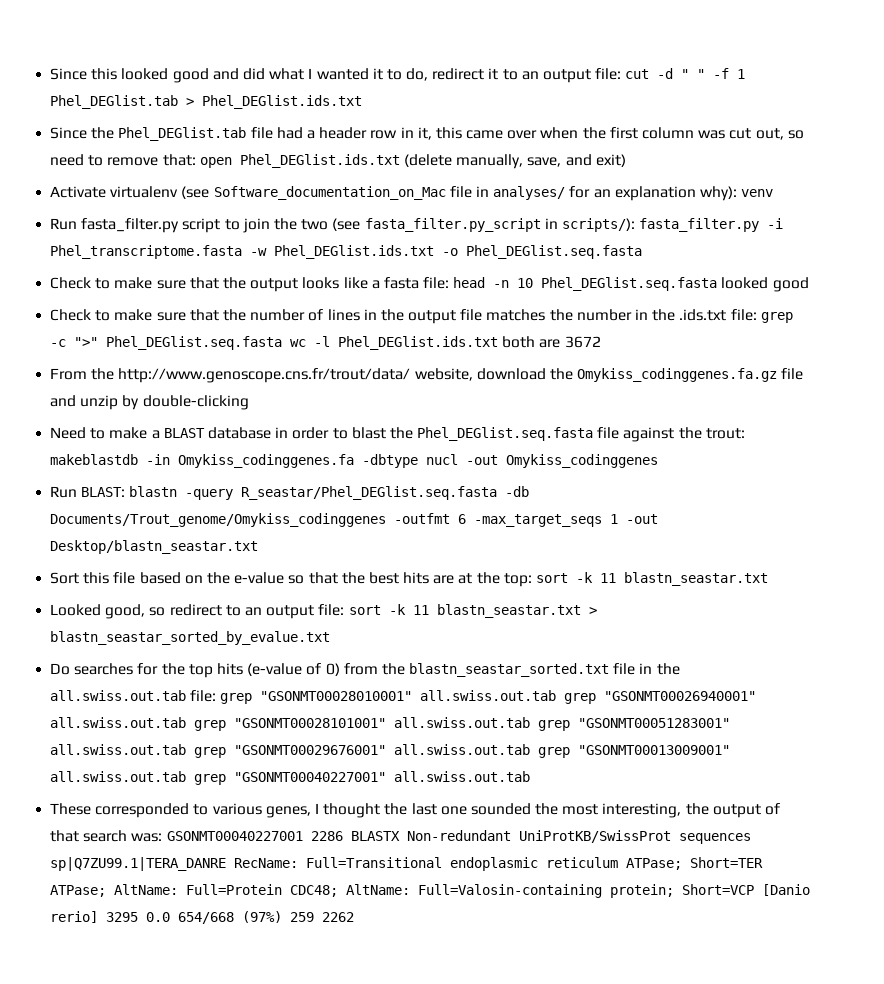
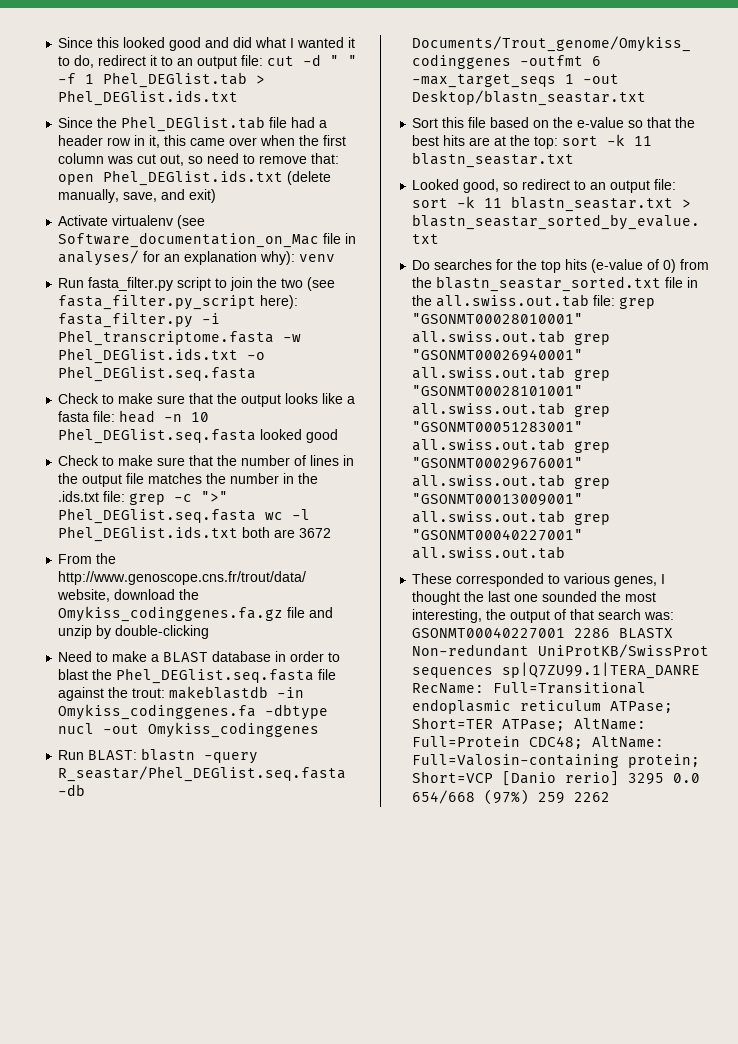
[544,218,635,232] in scripts/): -> [260,295,299,309] here):

